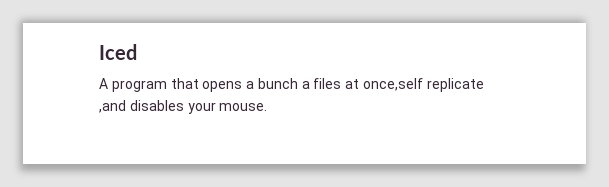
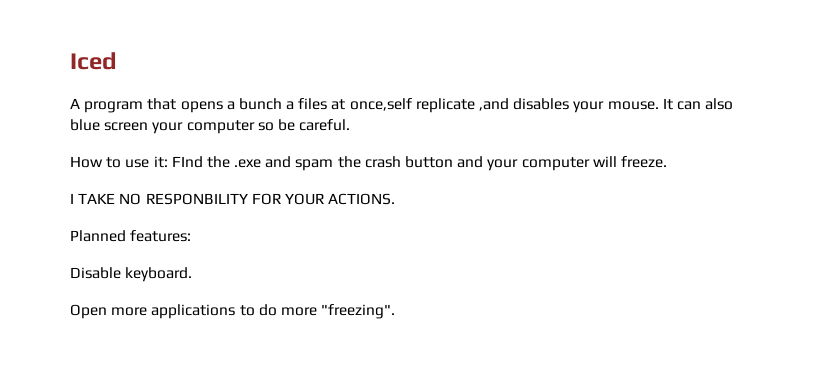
(268, 107) none -> [662,98,734,110] [70,119,351,134] [70,156,667,171] [70,193,396,205] [70,230,192,242] [70,267,193,282] [70,304,396,319] It can also blue screen your computer so be careful. // How to use it: FInd the .exe and spam the crash button and your computer will freeze. // I TAKE NO RESPONBILITY FOR YOUR ACTIONS. // Planned features: // Disable keyboard. // Open more applications to do more "freezing".

